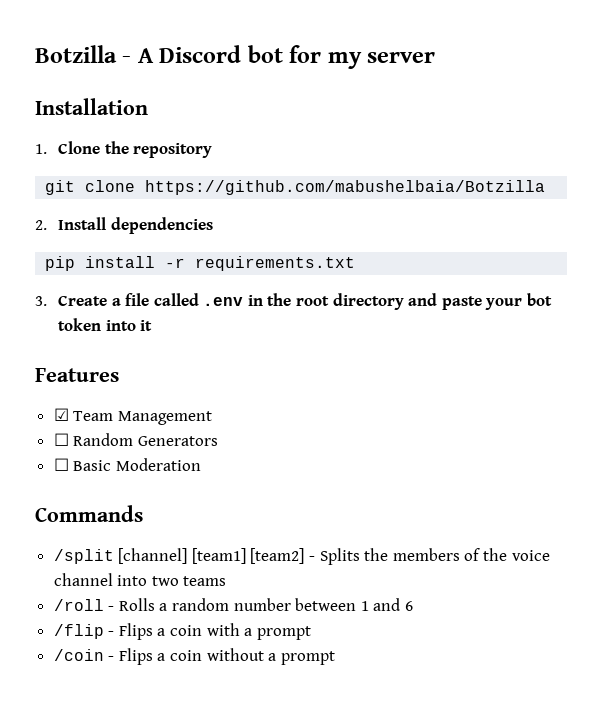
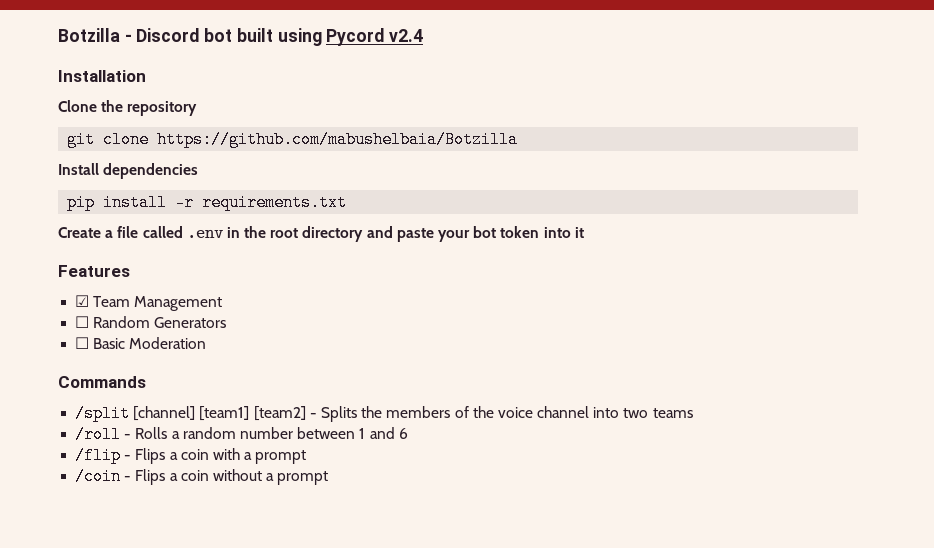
[137,48,154,63] A -> (132, 38) none
[289,45,436,69] for my server -> [236,28,424,46] built using Pycord v2.4
[35,144,47,154] 1. -> (146, 76) none
[35,220,47,230] 2. -> (519, 139) none
[35,296,47,306] 3. -> (348, 202) none

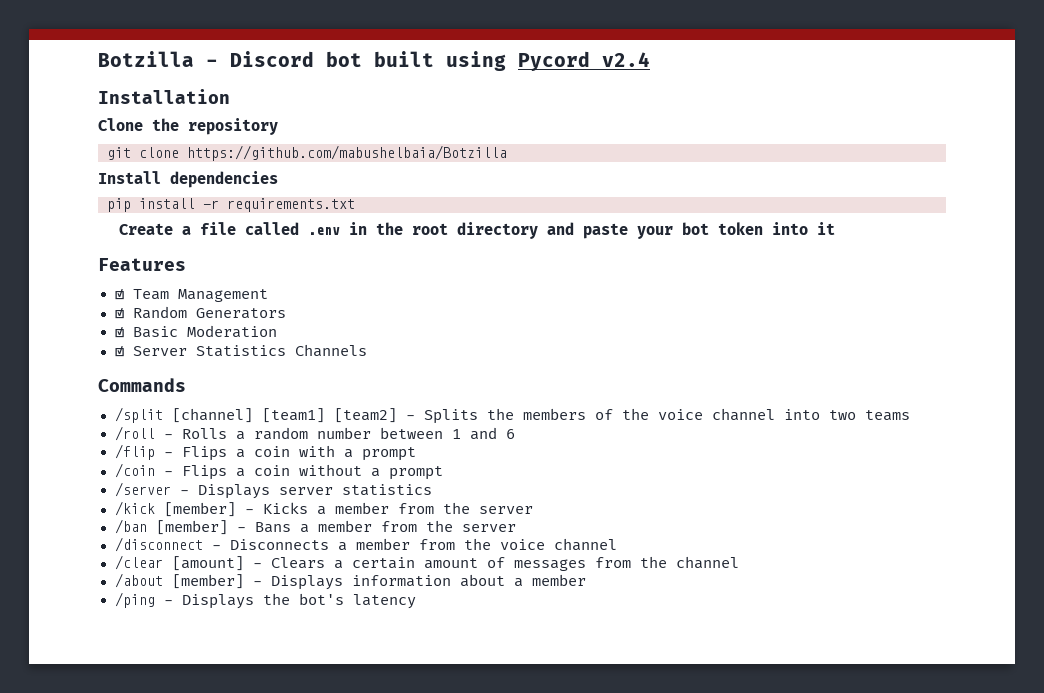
[75,316,90,328] ☐ -> [114,308,124,319] ☑
[75,337,90,349] ☐ -> [114,327,124,338] ☑
(207, 343) none -> [114,344,367,357] // ☑ Server Statistics Channels
(329, 478) none -> [114,482,432,499] [114,501,533,517] [114,519,516,535] [114,537,617,552] [114,555,739,571] [114,573,586,590] [114,592,416,609] // /server - Displays server statistics // /kick [member] - Kicks a member from the server // /ban [member] - Bans a member from the server // /disconnect - Disconnects a member from the voice channel // /clear [amount] - Clears a certain amount of messages from the channel // /about [member] - Displays information about a member // /ping - Displays the bot's latency

